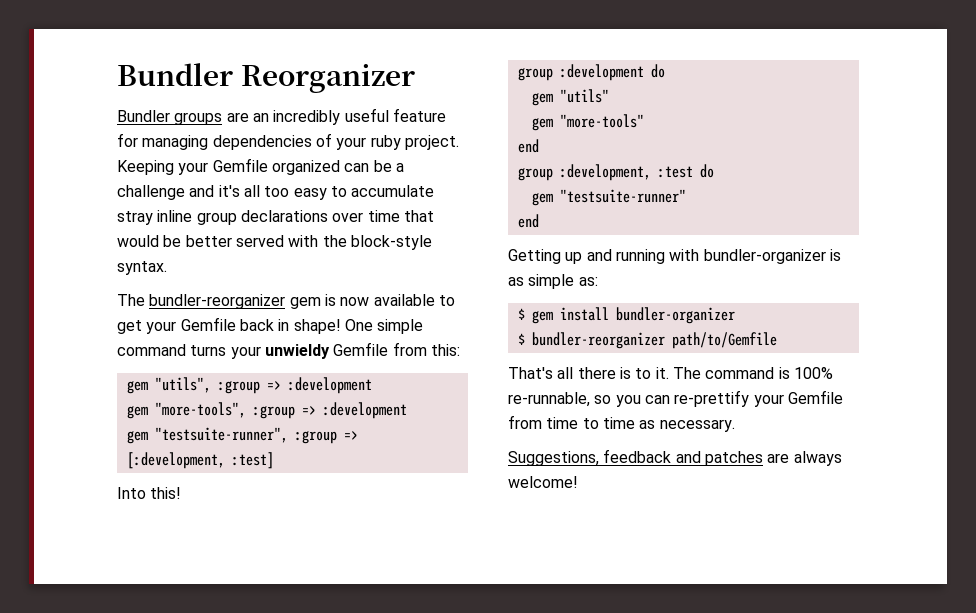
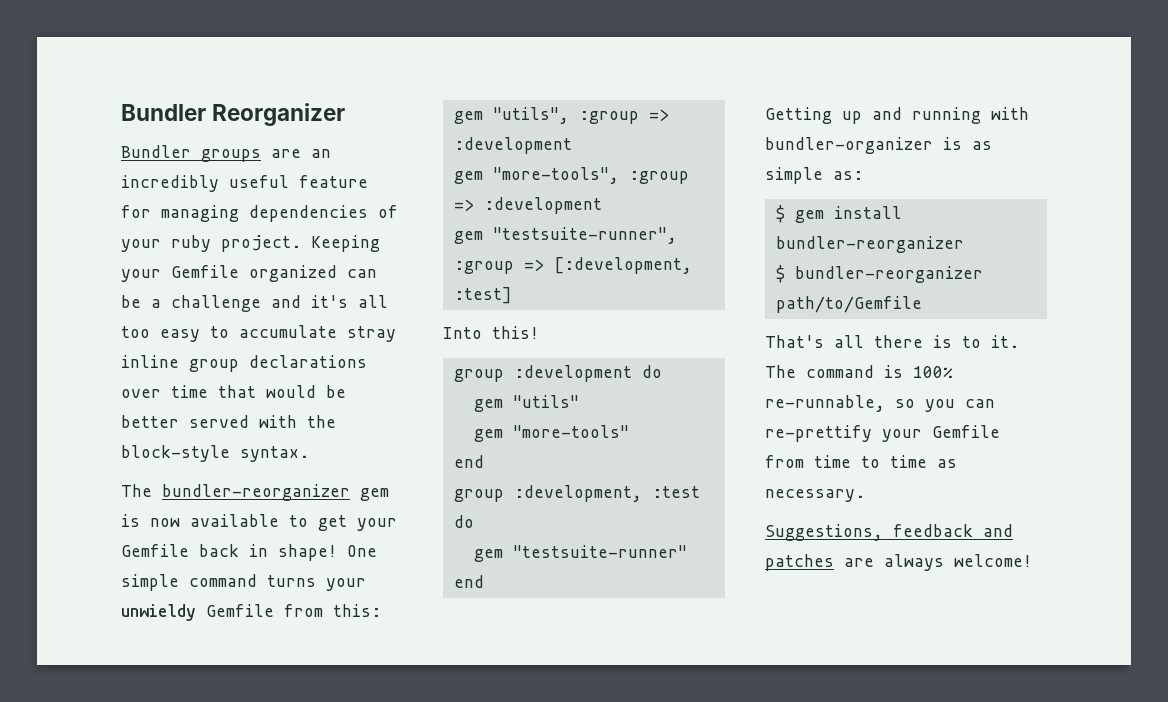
[615,307,735,324] bundler-organizer -> [775,236,964,253] bundler-reorganizer

